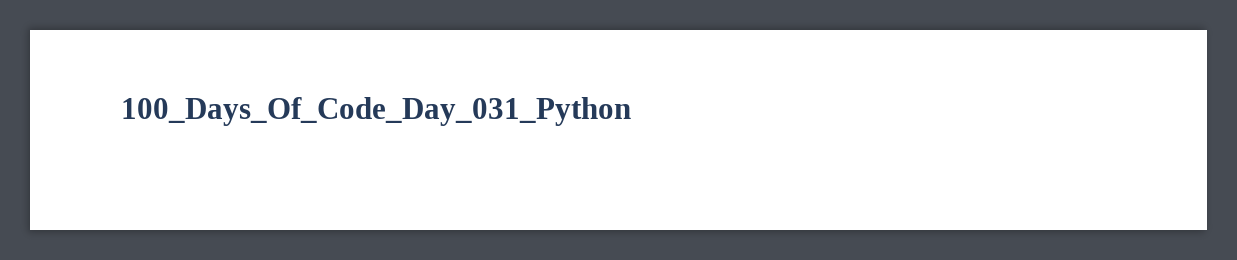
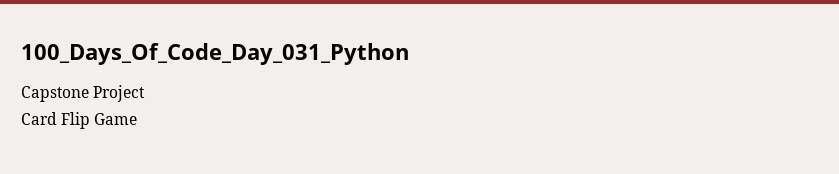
(631, 111) none -> [21,85,146,102] [21,112,138,129] // Capstone Project // Card Flip Game

